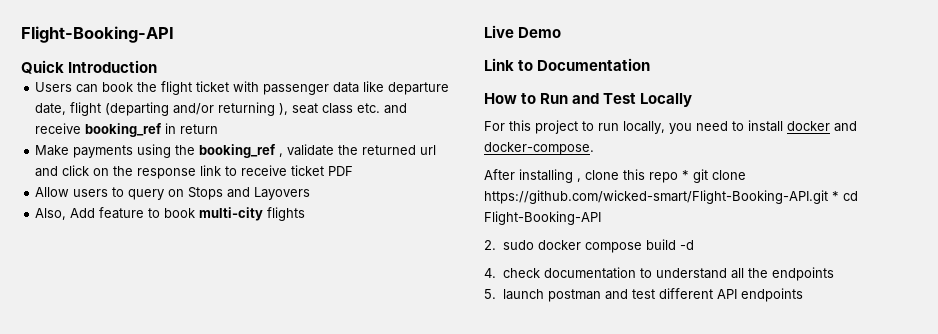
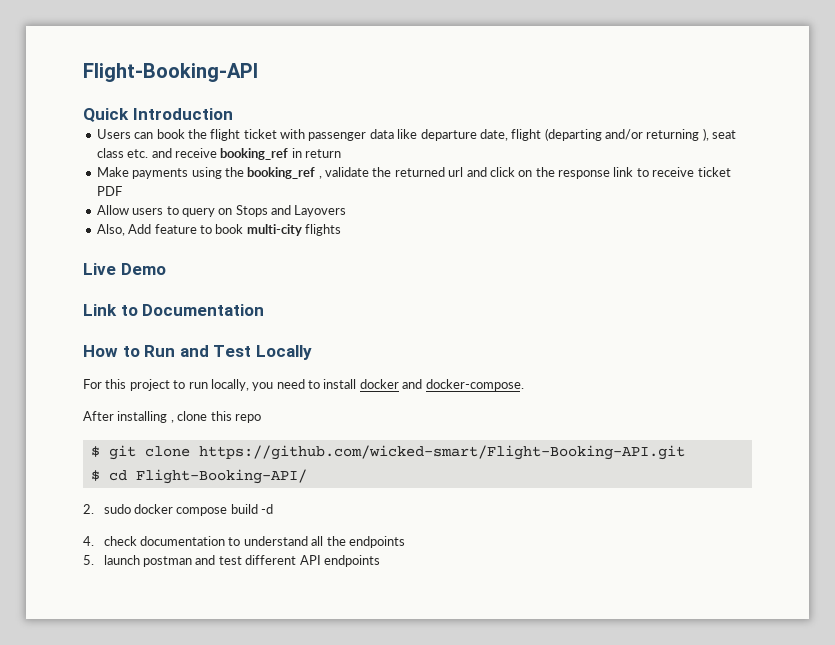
[682,170,689,180] * -> [90,446,100,457] // $
[832,191,858,201] [484,211,601,225] * cd Flight-Booking-API -> [90,469,307,484] // $ cd Flight-Booking-API/

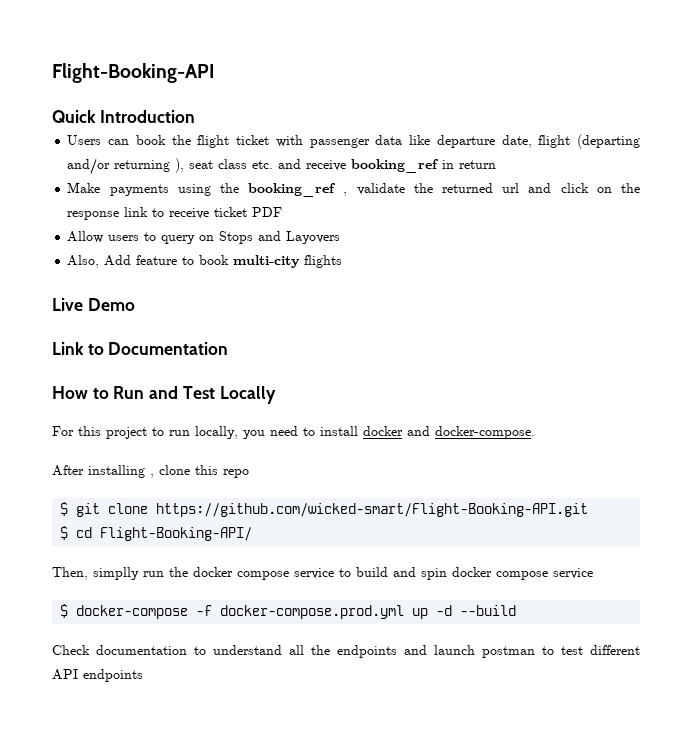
[83,504,258,516] 2. sudo docker compose build -> [52,567,593,580] [60,604,429,619] Then, simplly run the docker compose service to build and spin docker compose service // $ docker-compose -f docker-compose.prod.yml up
[83,536,137,546] // 4. check -> [460,605,517,616] [52,645,90,655] --build // Check
[83,555,94,565] // 5. -> [404,645,427,655] and
[195,555,216,565] and -> [542,646,554,655] to

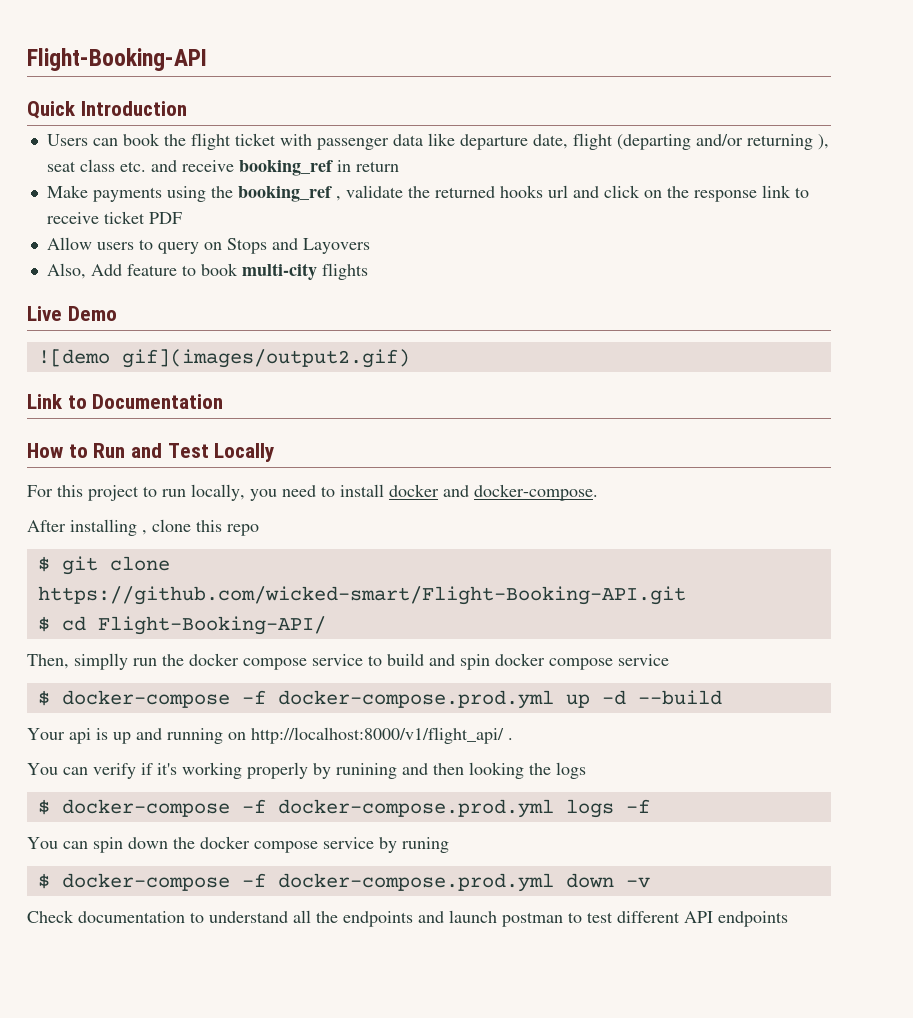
(493, 188) none -> [499,185,543,198] hooks
(135, 304) none -> [37,349,410,368] // ![demo gif](images/output2.gif)
(517, 610) none -> [27,727,513,744] [27,762,586,779] [37,799,650,818] [27,836,449,853] [37,873,650,892] // Your api is up and running on http://localhost:8000/v1/flight_api/ . // You can verify if it's working properly by runining and then looking the logs // $ docker-compose -f docker-compose.prod.yml logs -f // You can spin down the docker compose service by runing // $ docker-compose -f docker-compose.prod.yml down -v

